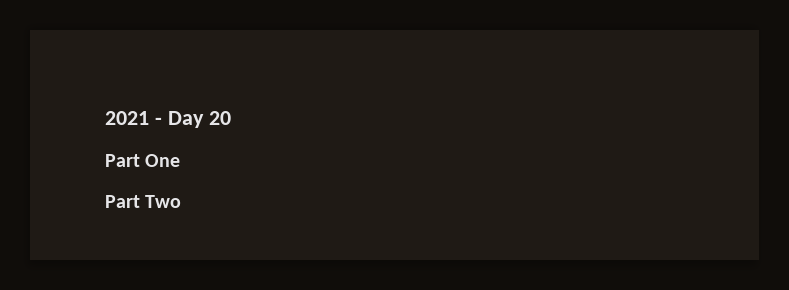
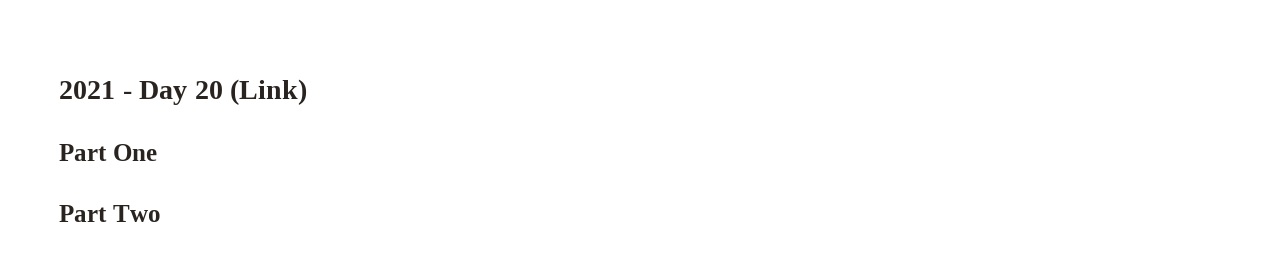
(231, 118) none -> [230,79,308,105] (Link)

